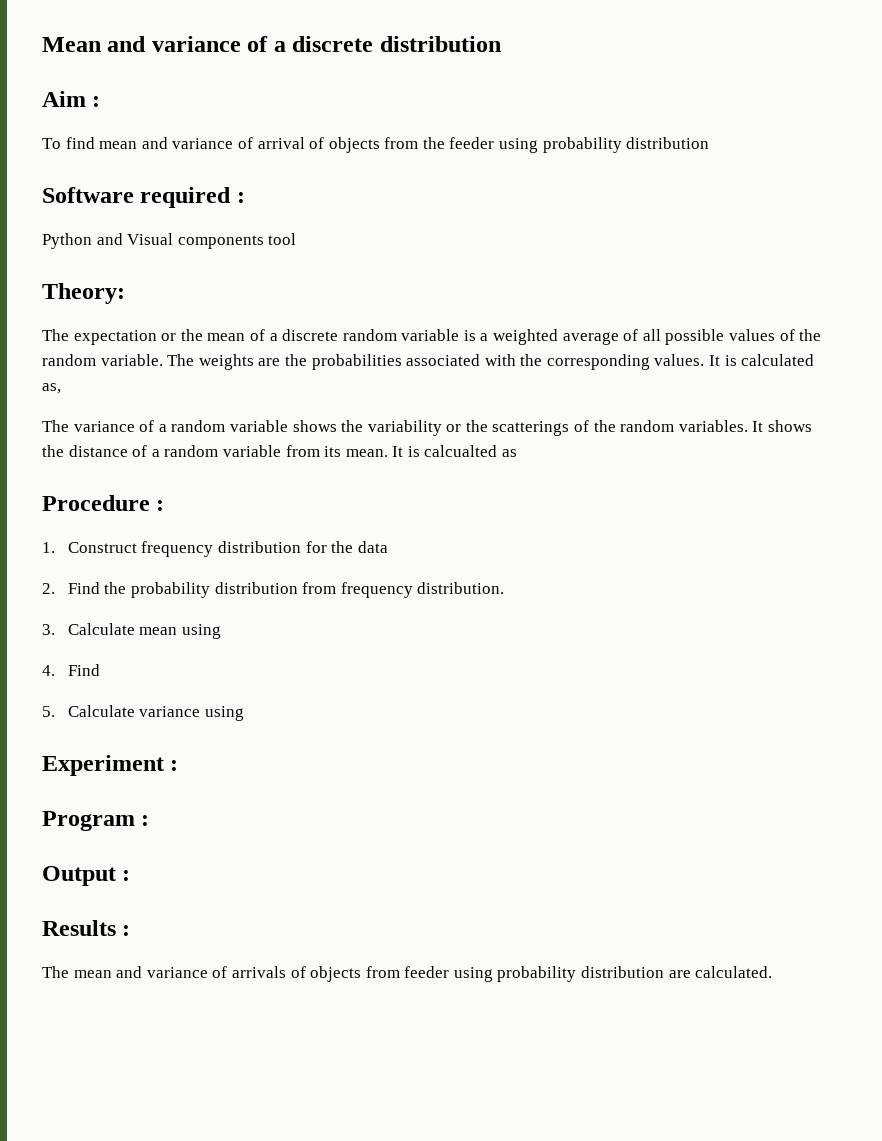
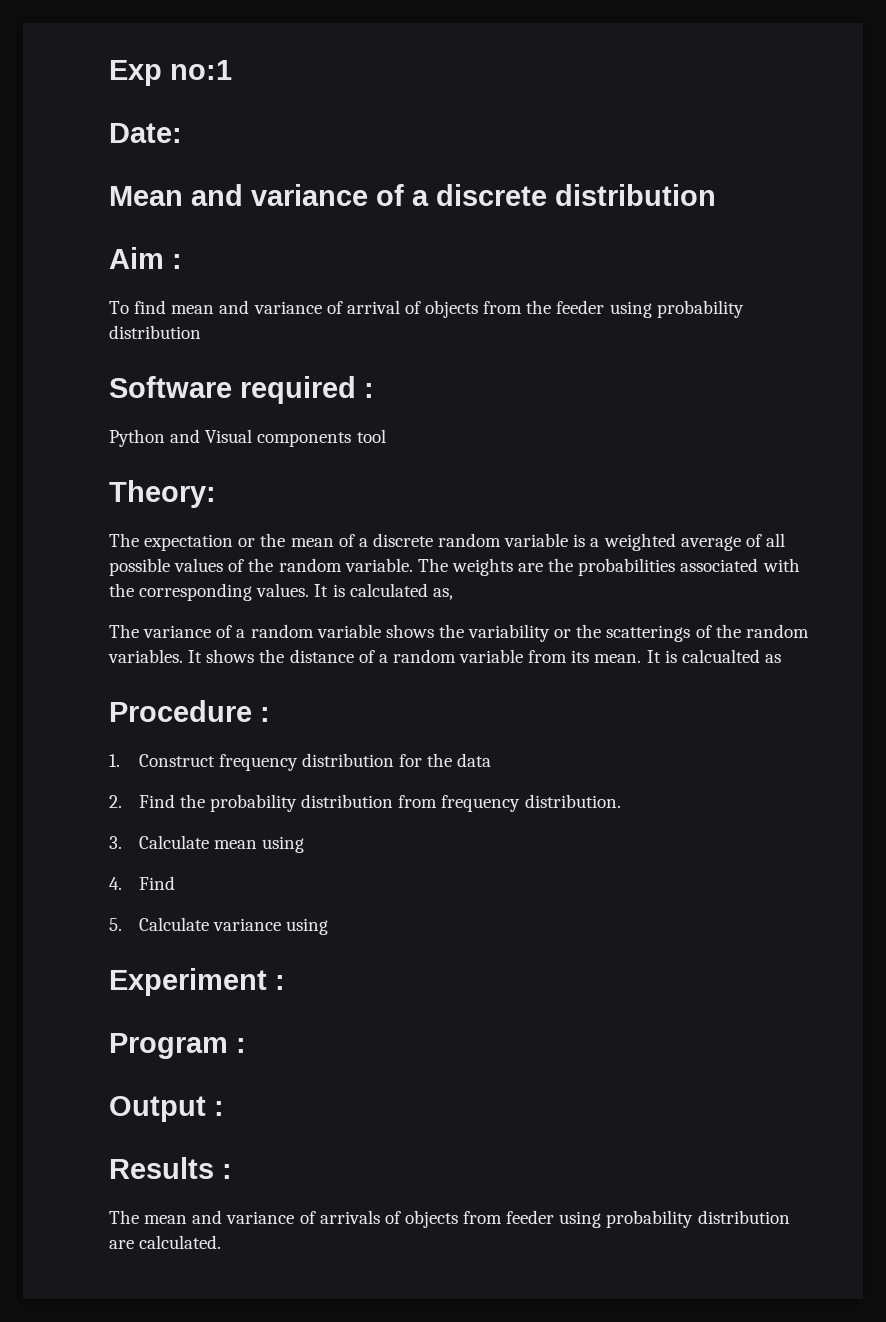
(42, 44) none -> [109,60,232,86] [109,123,182,143] Exp no:1 // Date: //

